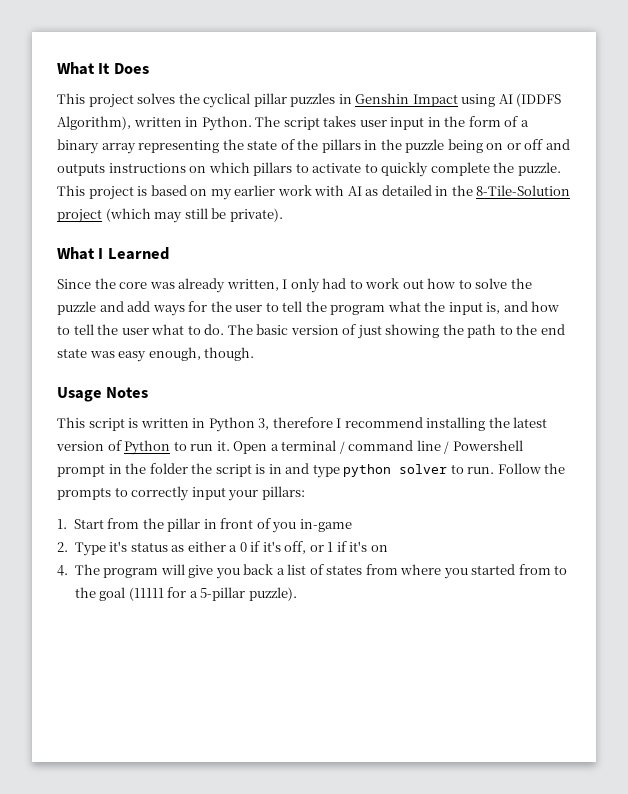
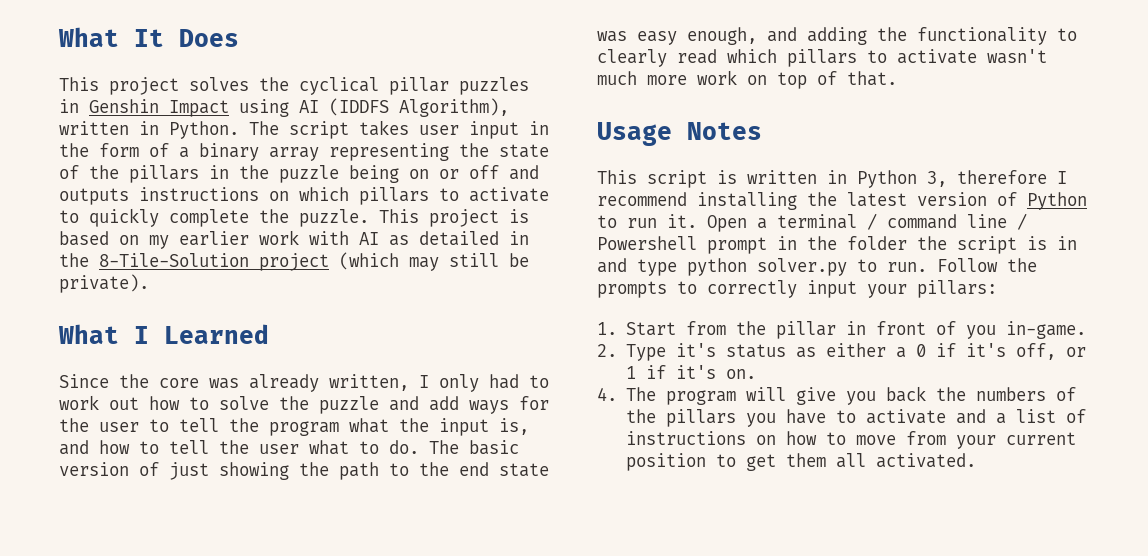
[204,347,255,361] though. -> [767,27,1077,45] [597,49,1047,67] [597,70,897,89] and adding the functionality to clearly read which pillars to activate wasn't much more work on top of that.
[399,464,448,474] solver -> [757,258,847,276] solver.py
[299,519,352,532] in-game -> [1005,321,1086,339] in-game.
[370,545,388,552] on -> [725,369,756,379] on.
[276,564,568,579] [74,587,297,601] a list of states from where you started from to the goal (11111 for a 5-pillar puzzle). -> [935,387,1076,401] [625,409,1086,427] [625,431,1076,449] [625,453,976,471] the numbers of the pillars you have to activate and a list of instructions on how to move from your current position to get them all activated.

